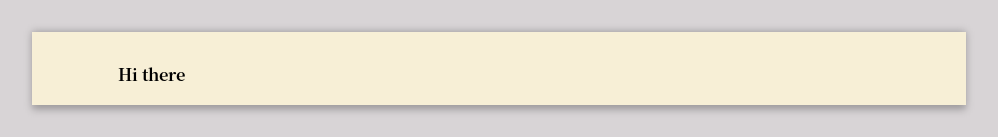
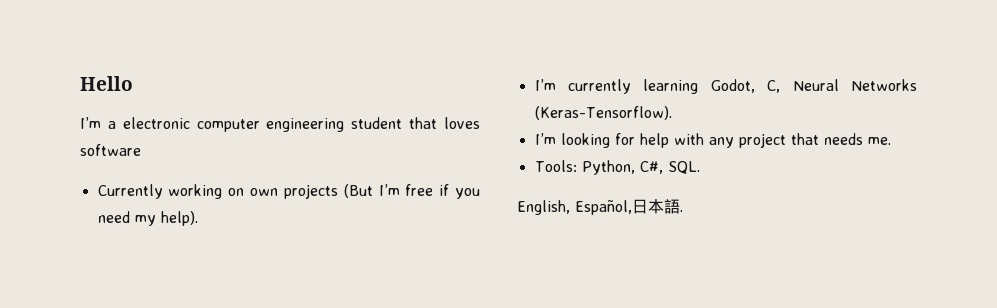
[118,67,186,81] Hi there -> [80,76,133,91] [80,117,480,132] [80,144,141,156] [97,184,480,199] [97,211,198,226] [534,79,917,94] [534,106,672,120] [534,133,891,148] [534,160,700,175] [517,199,683,215] Hello // I’m a electronic computer engineering student that loves software // Currently working on own projects (But I’m free if you need my help). // I’m currently learning Godot, C, Neural Networks (Keras-Tensorflow). // I’m looking for help with any project that needs me. // Tools: Python, C#, SQL. // English, Español,日本語.

